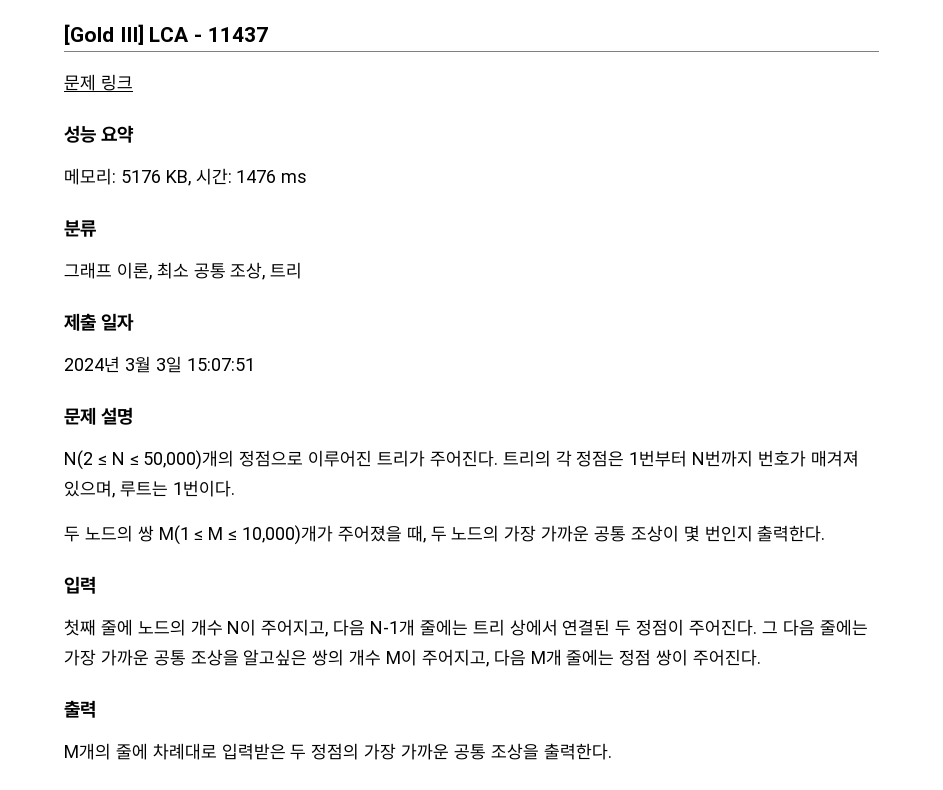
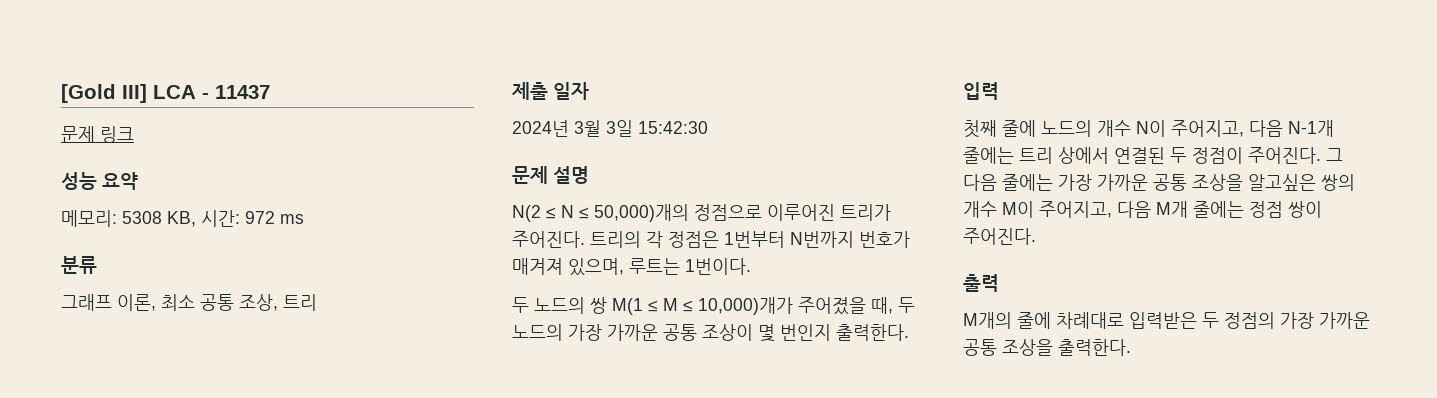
[120,170,161,183] 5176 -> [122,211,162,224] 5308
[236,170,277,183] 1476 -> [245,211,275,224] 972
[186,358,255,371] 15:07:51 -> [638,121,708,134] 15:42:30

